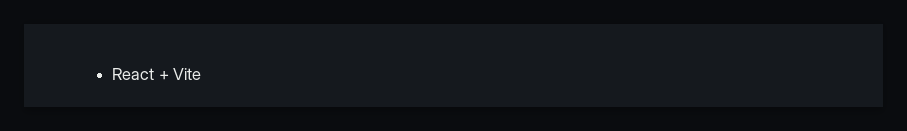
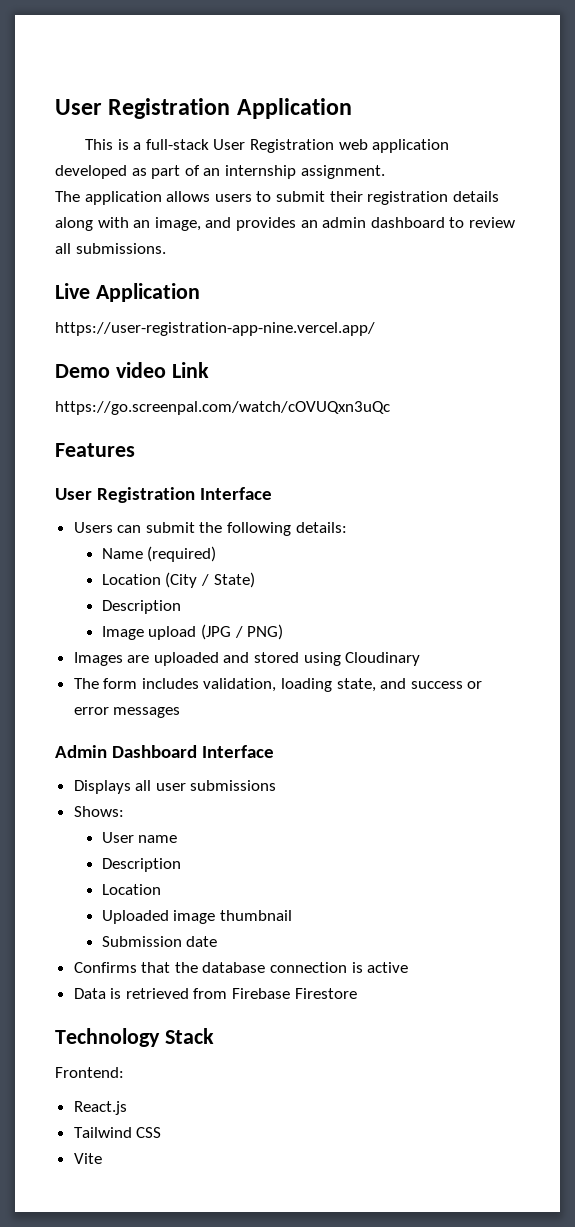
[112,68,169,80] React + -> [55,98,352,119] [84,139,450,153] [55,165,385,179] [55,191,499,205] [55,217,515,231] [55,243,166,254] [55,283,200,302] [55,322,375,336] [55,362,209,378] [55,401,390,415] [55,443,135,457] [55,487,273,503] [73,522,347,536] [101,546,217,562] [101,572,255,588] [101,600,181,614] [101,624,284,640] [73,652,421,666] [73,678,483,692] [73,707,181,718] [55,745,275,758] [73,780,277,794] [73,806,124,817] [101,832,178,843] [101,858,181,872] [101,884,161,895] [101,910,292,924] [101,936,218,947] [73,962,409,973] [73,988,357,999] [55,1028,214,1047] [55,1067,124,1078] [73,1101,127,1115] [73,1127,162,1138] User Registration Application // This is a full-stack User Registration web application developed as part of an internship assignment. // The application allows users to submit their registration details along with an image, and provides an admin dashboard to review all submissions. // Live Application // https://user-registration-app-nine.vercel.app/ // Demo video Link // https://go.screenpal.com/watch/cOVUQxn3uQc // Features // User Registration Interface // Users can submit the following details: // Name (required) // Location (City / State) // Description // Image upload (JPG / PNG) // Images are uploaded and stored using Cloudinary // The form includes validation, loading state, and success or error messages // Admin Dashboard Interface // Displays all user submissions // Shows: // User name // Description // Location // Uploaded image thumbnail // Submission date // Confirms that the database connection is active // Data is retrieved from Firebase Firestore // Technology Stack // Frontend: // React.js // Tailwind CSS //

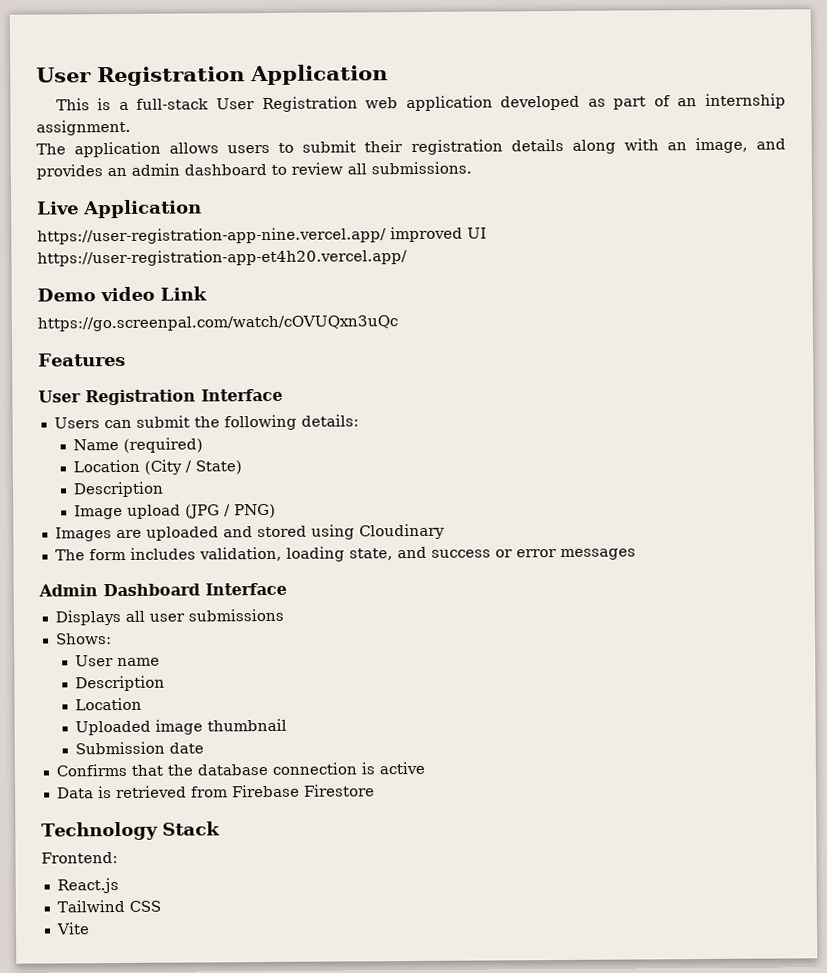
(375, 329) none -> [390,226,487,243] [37,249,408,267] improved UI https://user-registration-app-et4h20.vercel.app/

